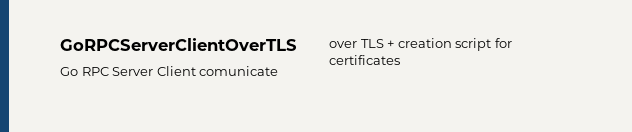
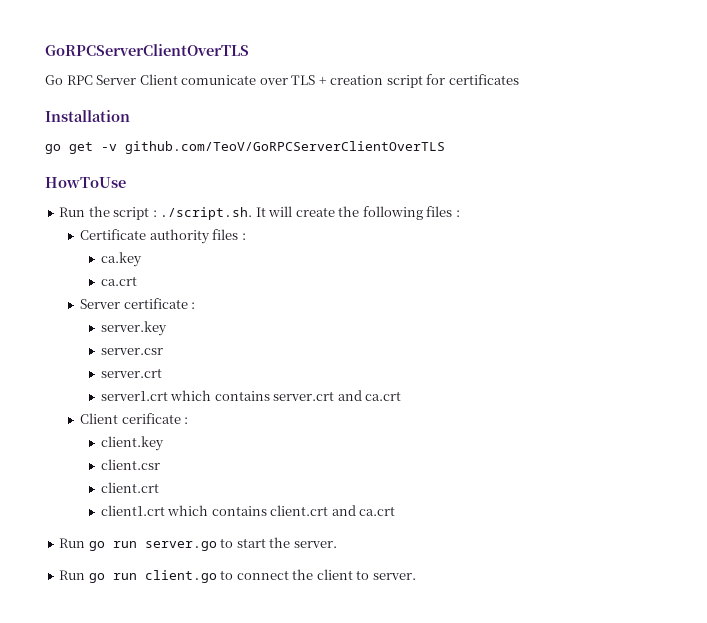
(400, 60) none -> [45,110,130,122] [45,141,445,154] [45,177,126,188] [59,206,460,220] [80,229,246,244] [100,252,142,267] [100,276,137,286] [80,298,196,309] [100,321,167,336] [100,348,163,355] [100,368,162,378] [100,390,402,401] [80,413,189,424] [100,436,164,451] [100,459,160,470] [100,482,159,493] [100,505,396,516] [59,537,337,551] [59,569,416,583] // Installation // go get -v github.com/TeoV/GoRPCServerClientOverTLS // HowToUse // Run the script : ./script.sh. It will create the following files : // Certificate authority files : // ca.key // ca.crt // Server certificate : // server.key // server.csr // server.crt // server1.crt which contains server.crt and ca.crt // Client cerificate : // client.key // client.csr // client.crt // client1.crt which contains client.crt and ca.crt // Run go run server.go to start the server. // Run go run client.go to connect the client to server.

